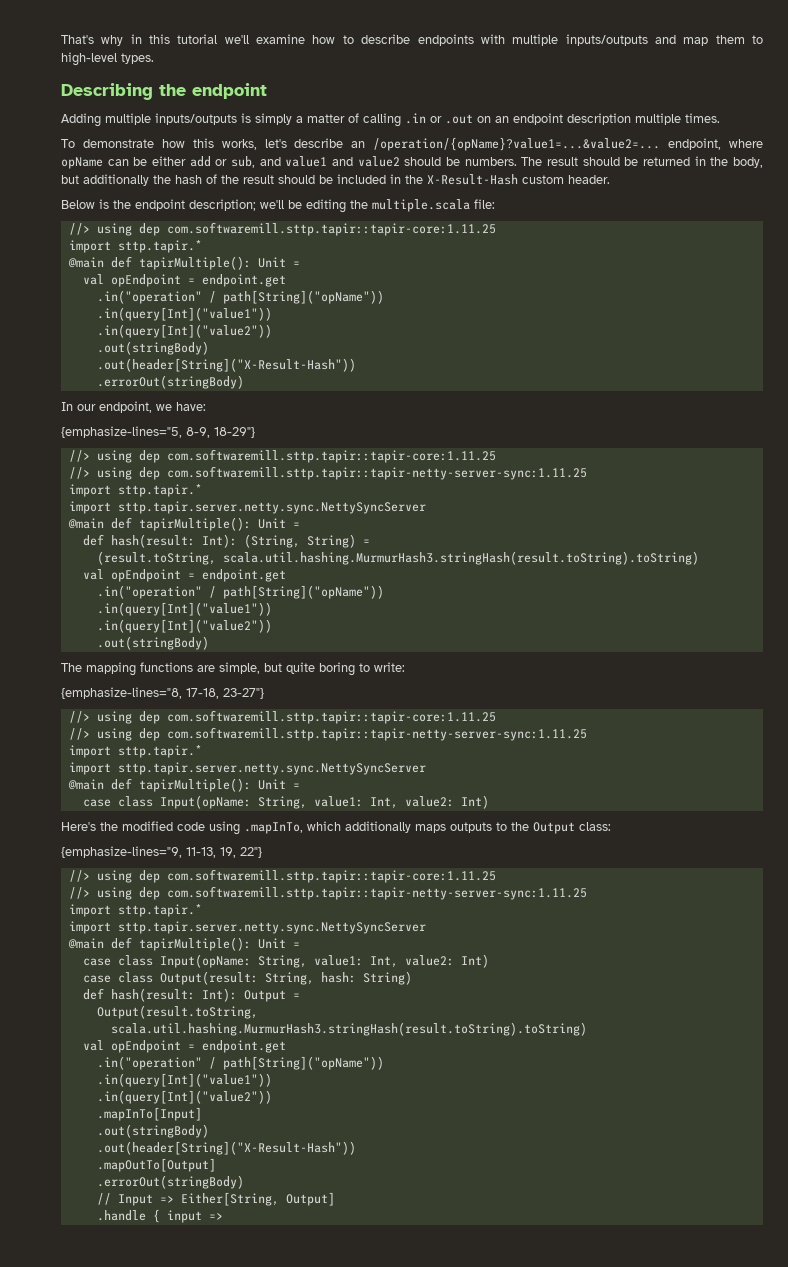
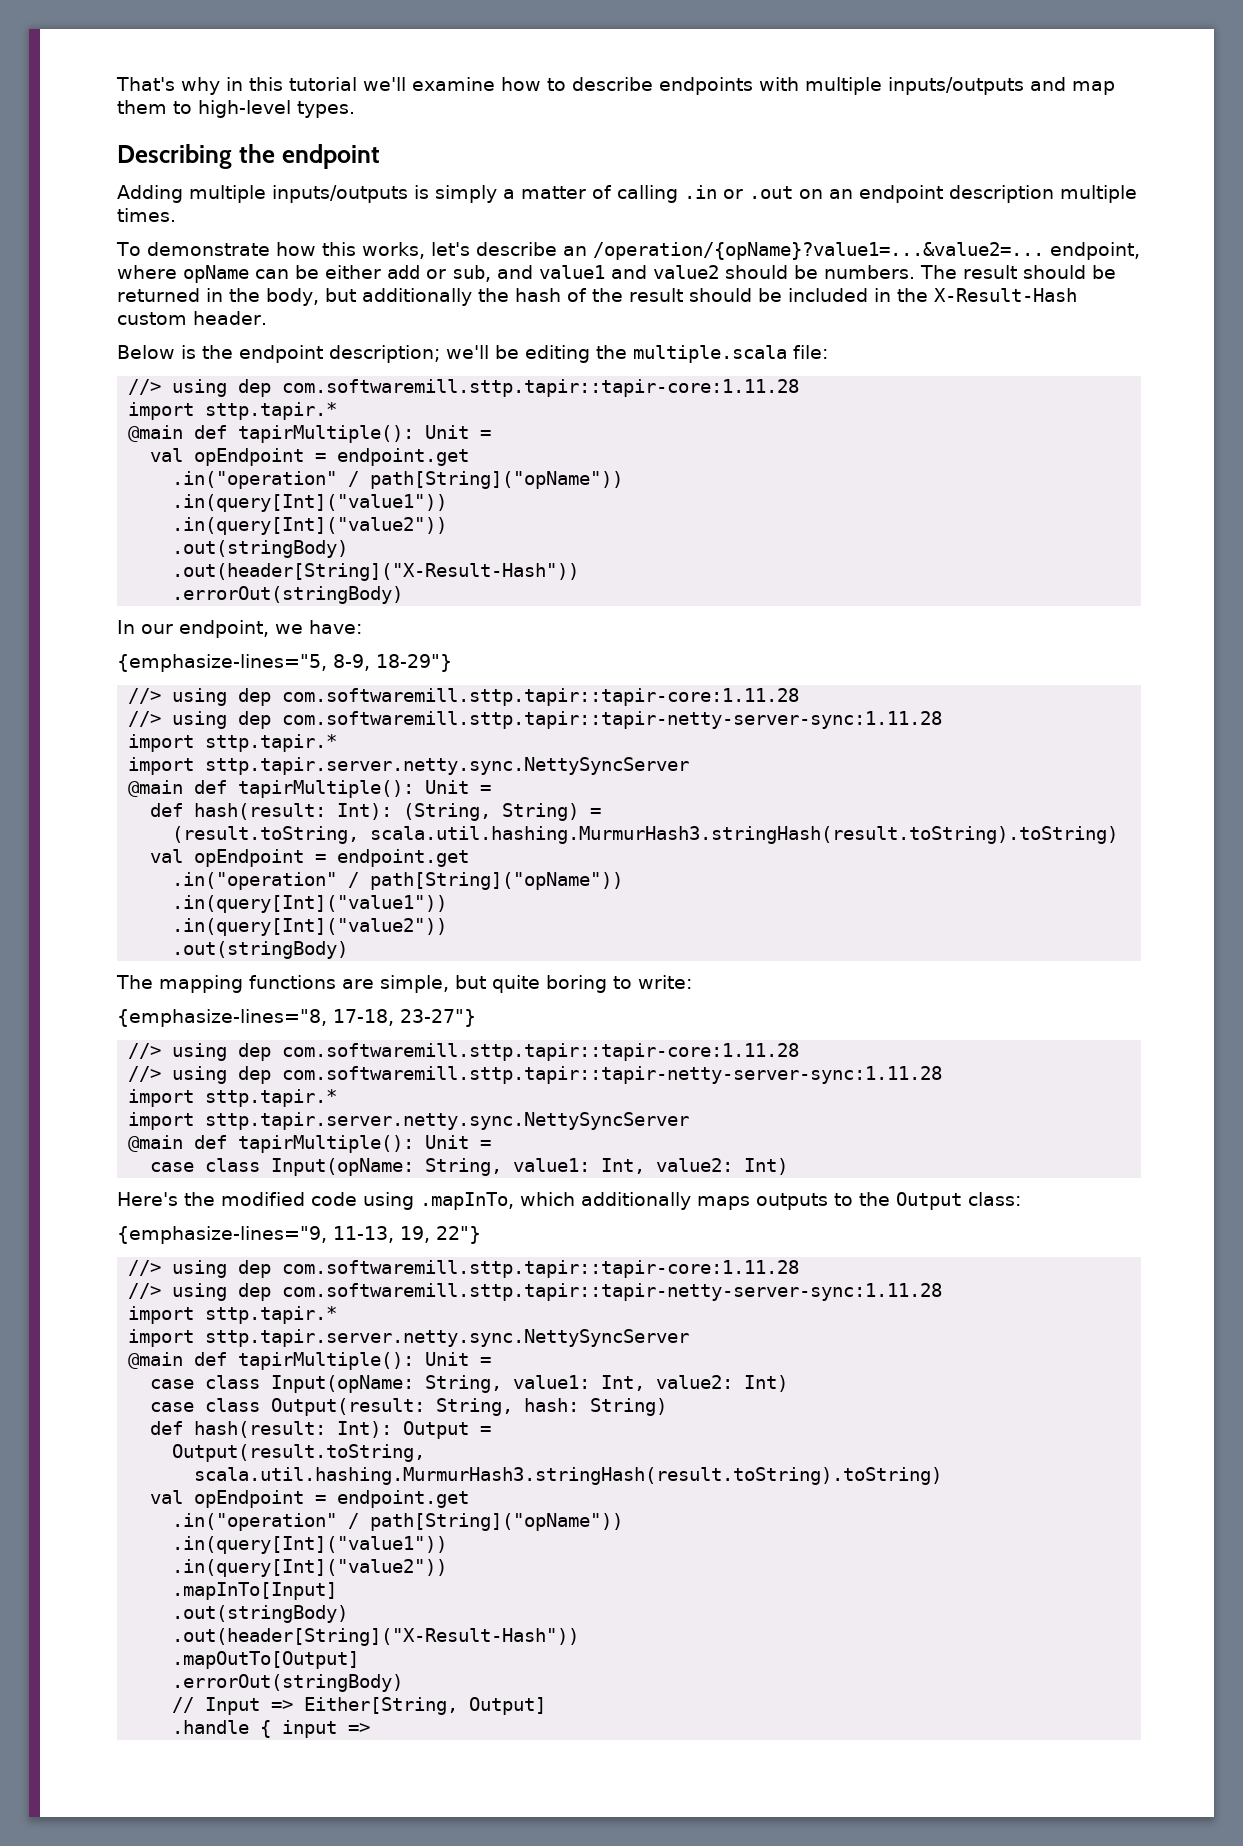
[166,222,496,236] com.softwaremill.sttp.tapir::tapir-core:1.11.25 -> [282,379,800,397] com.softwaremill.sttp.tapir::tapir-core:1.11.28
[166,449,496,463] [68,466,587,480] com.softwaremill.sttp.tapir::tapir-core:1.11.25 // //> using dep com.softwaremill.sttp.tapir::tapir-netty-server-sync:1.11.25 -> [282,688,800,706] [128,711,943,729] com.softwaremill.sttp.tapir::tapir-core:1.11.28 // //> using dep com.softwaremill.sttp.tapir::tapir-netty-server-sync:1.11.28
[166,710,496,724] [68,727,587,741] com.softwaremill.sttp.tapir::tapir-core:1.11.25 // //> using dep com.softwaremill.sttp.tapir::tapir-netty-server-sync:1.11.25 -> [282,1043,800,1061] [128,1066,943,1084] com.softwaremill.sttp.tapir::tapir-core:1.11.28 // //> using dep com.softwaremill.sttp.tapir::tapir-netty-server-sync:1.11.28
[166,869,496,883] [68,886,587,900] com.softwaremill.sttp.tapir::tapir-core:1.11.25 // //> using dep com.softwaremill.sttp.tapir::tapir-netty-server-sync:1.11.25 -> [282,1260,800,1278] [128,1283,943,1301] com.softwaremill.sttp.tapir::tapir-core:1.11.28 // //> using dep com.softwaremill.sttp.tapir::tapir-netty-server-sync:1.11.28

